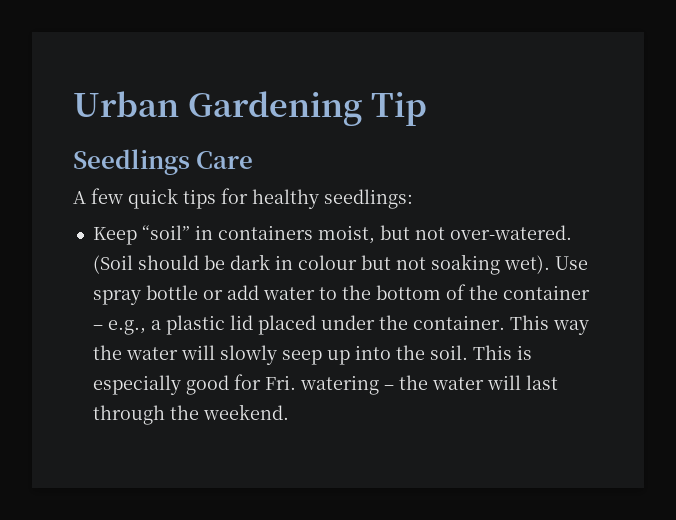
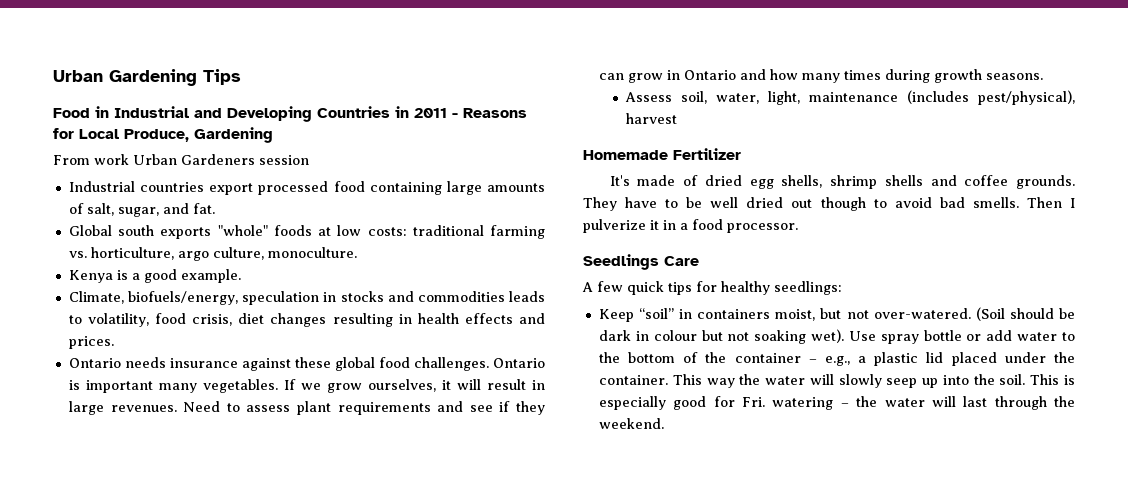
[370,92,427,126] Tip -> [203,69,241,85] [53,106,527,122] [53,127,273,143] [53,154,309,165] [68,181,545,195] [68,203,215,217] [68,225,545,239] [68,247,357,261] [68,269,241,283] [68,291,545,305] [68,313,546,327] [68,336,114,349] [68,357,546,371] [68,379,545,393] [68,401,545,415] [598,69,1043,83] [624,90,1075,105] [625,113,677,124] [583,148,741,160] [609,175,1075,189] [583,197,1075,211] [583,219,798,233] Tips // Food in Industrial and Developing Countries in 2011 - Reasons for Local Produce, Gardening // From work Urban Gardeners session // Industrial countries export processed food containing large amounts of salt, sugar, and fat. // Global south exports "whole" foods at low costs: traditional farming vs. horticulture, argo culture, monoculture. // Kenya is a good example. // Climate, biofuels/energy, speculation in stocks and commodities leads to volatility, food crisis, diet changes resulting in health effects and prices. // Ontario needs insurance against these global food challenges. Ontario is important many vegetables. If we grow ourselves, it will result in large revenues. Need to assess plant requirements and see if they can grow in Ontario and how many times during growth seasons. // Assess soil, water, light, maintenance (includes pest/physical), harvest // Homemade Fertilizer // It's made of dried egg shells, shrimp shells and coffee grounds. They have to be well dried out though to avoid bad smells. Then I pulverize it in a food processor.

